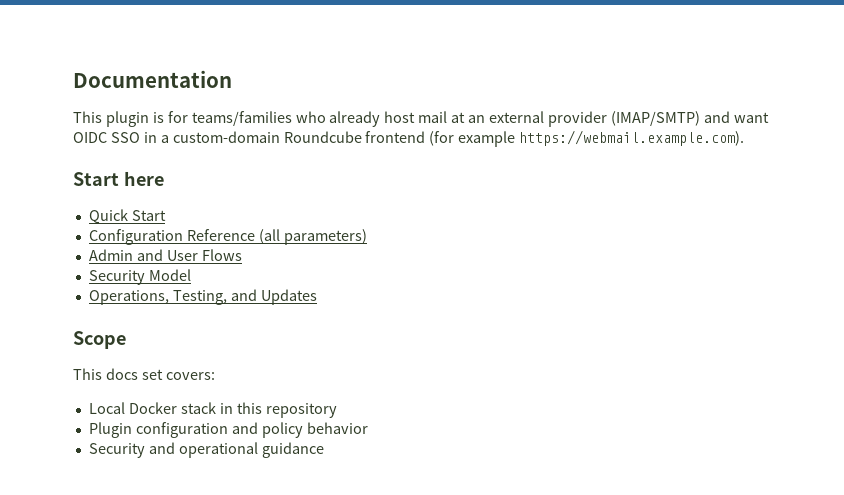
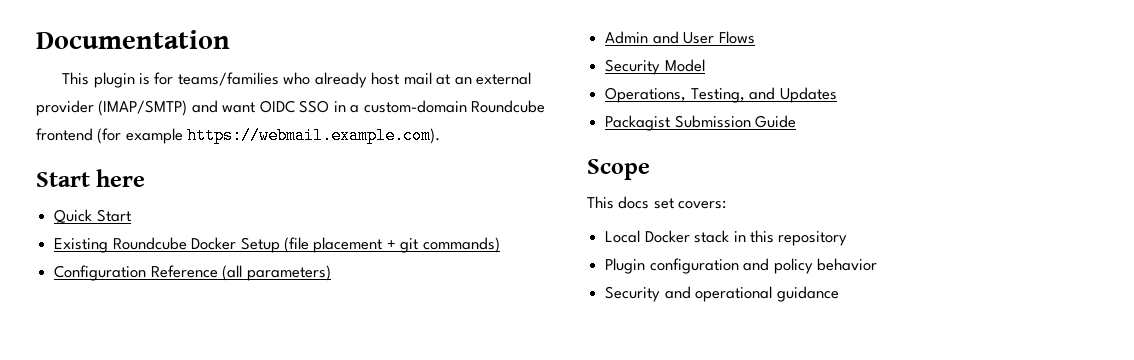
(166, 215) none -> [54,237,500,253] // Existing Roundcube Docker Setup (file placement + git commands)
(317, 297) none -> [605,115,797,131] // Packagist Submission Guide

